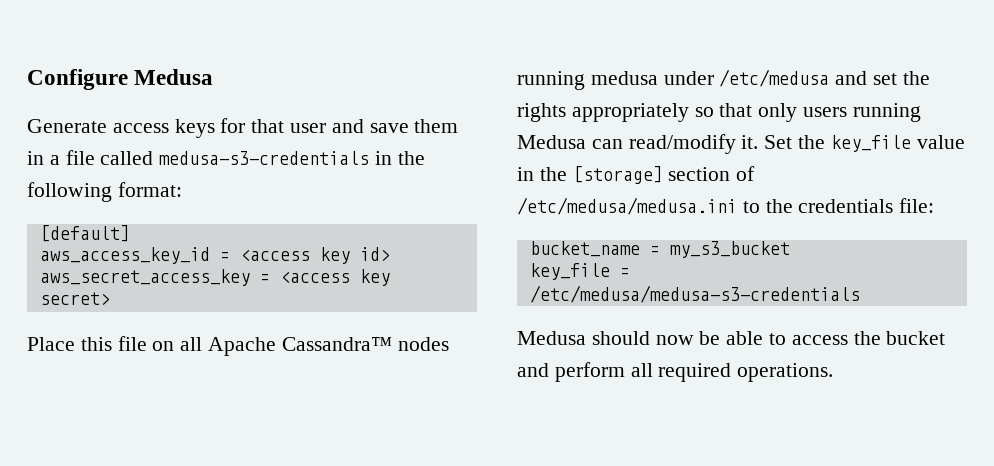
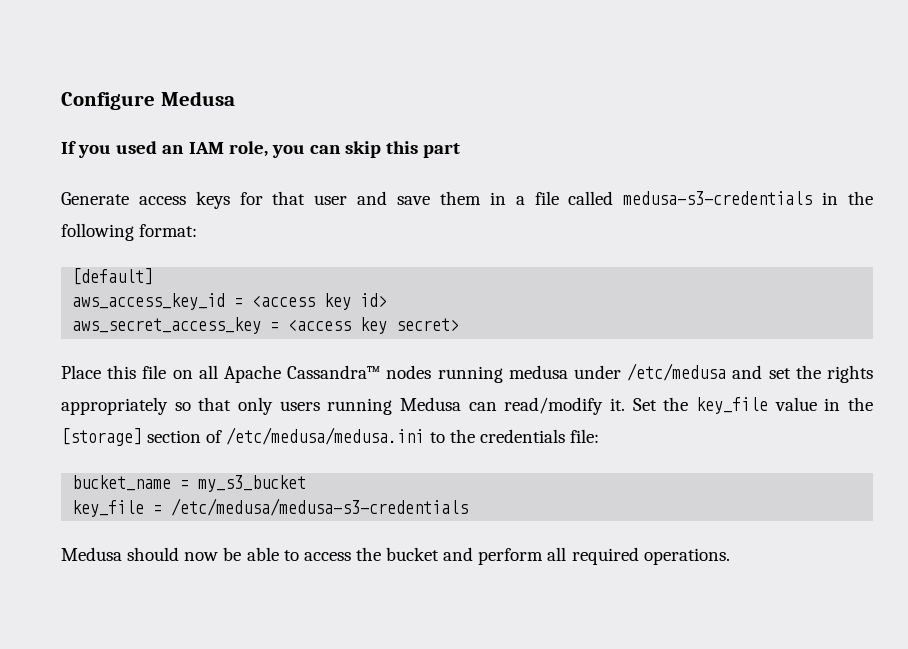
(214, 77) none -> [61,141,461,158] // If you used an IAM role, you can skip this part

